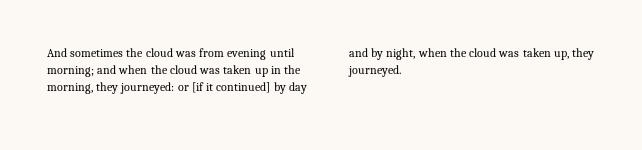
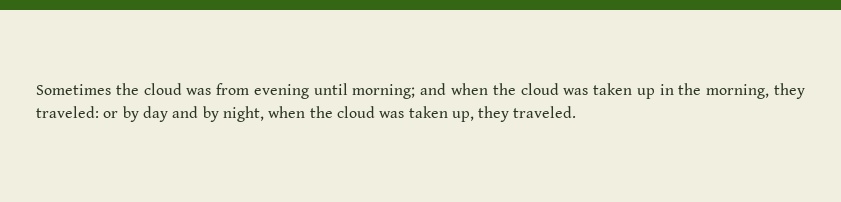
[47,48,124,57] And sometimes -> [36,84,111,95] Sometimes
[120,82,271,94] journeyed: or [if it continued] -> [36,106,119,118] traveled: or
[348,65,401,77] journeyed. -> [513,106,577,118] traveled.

